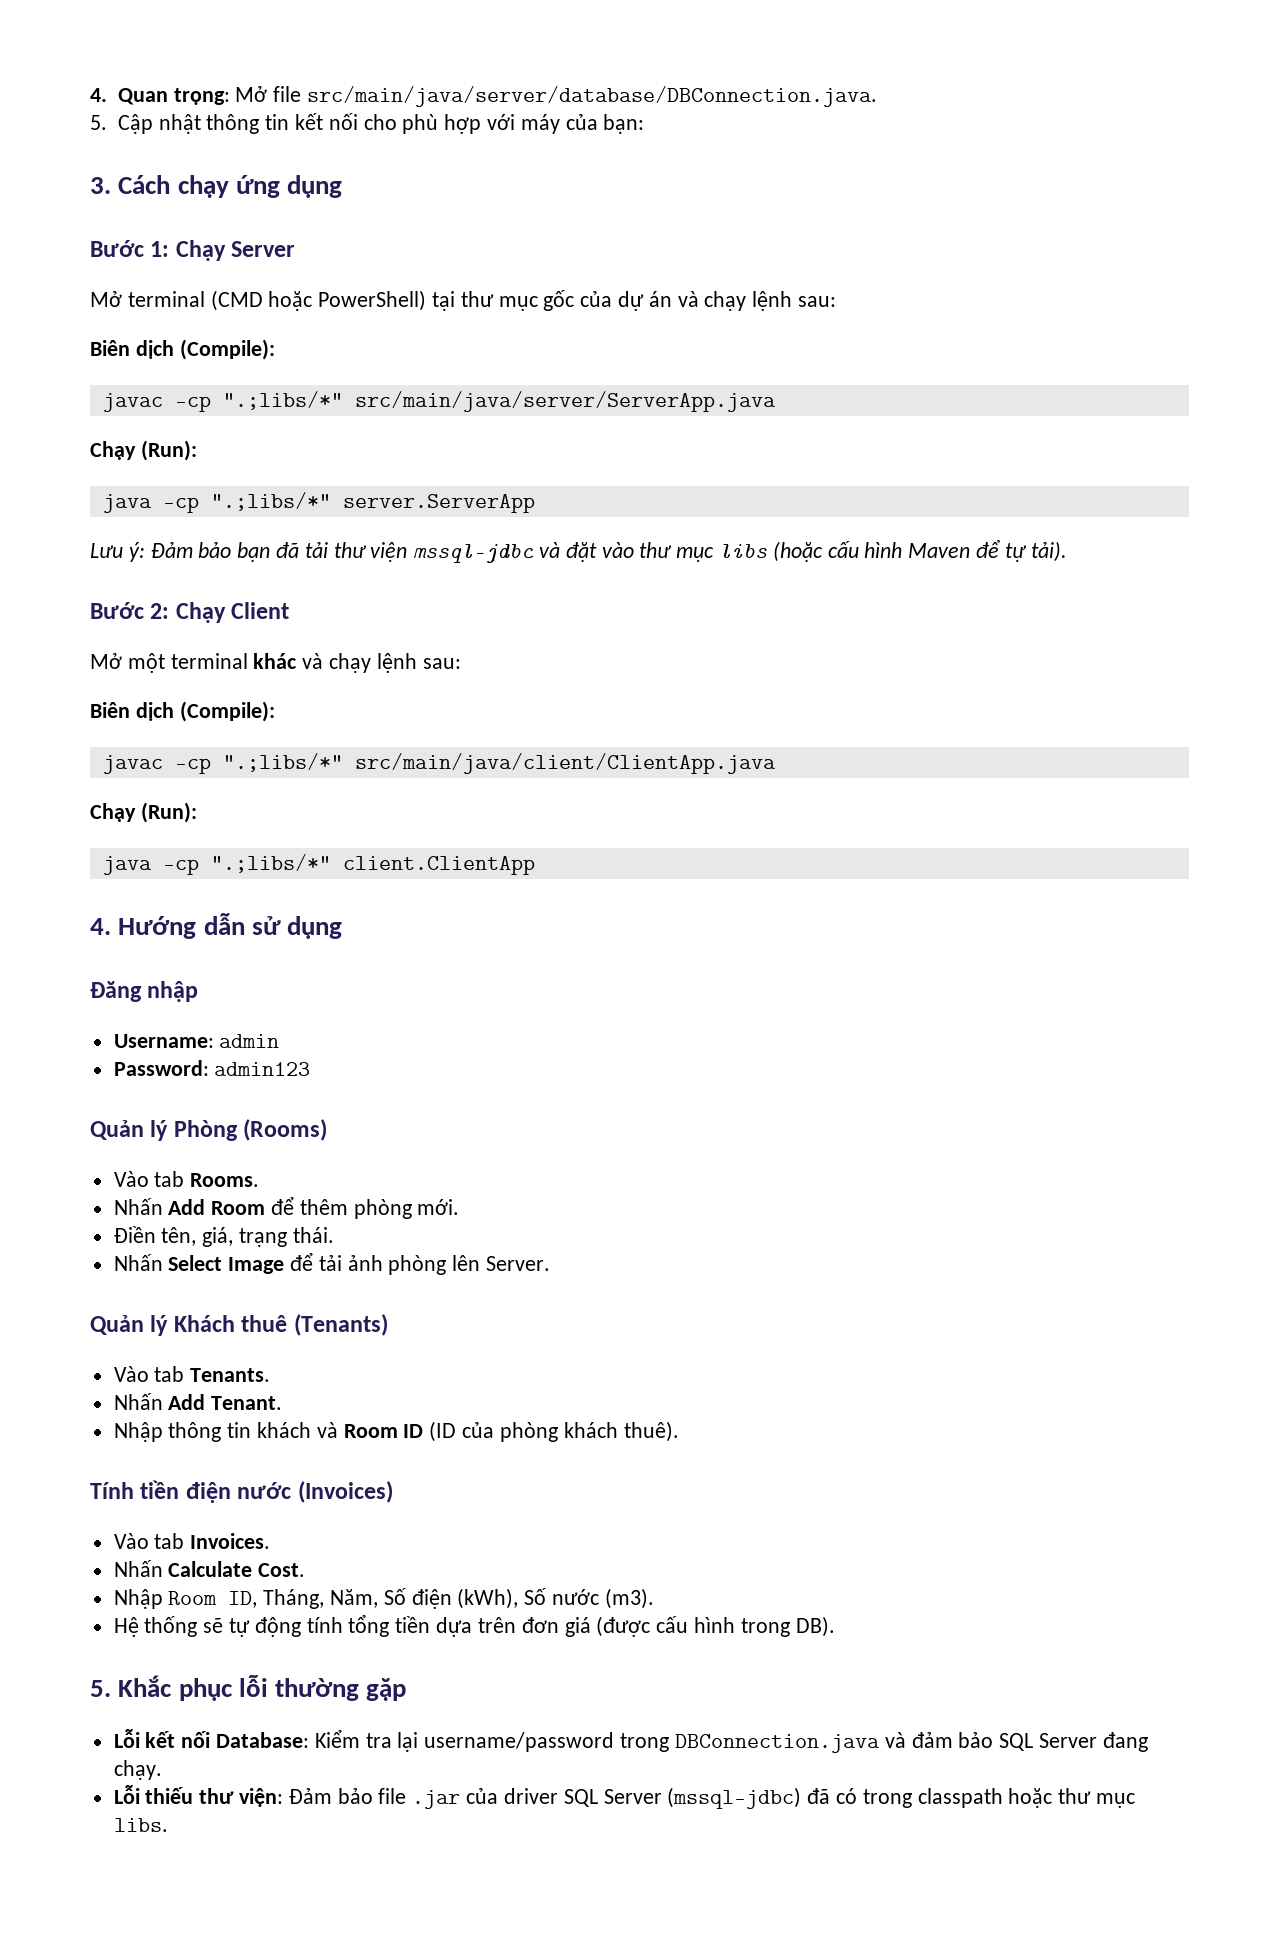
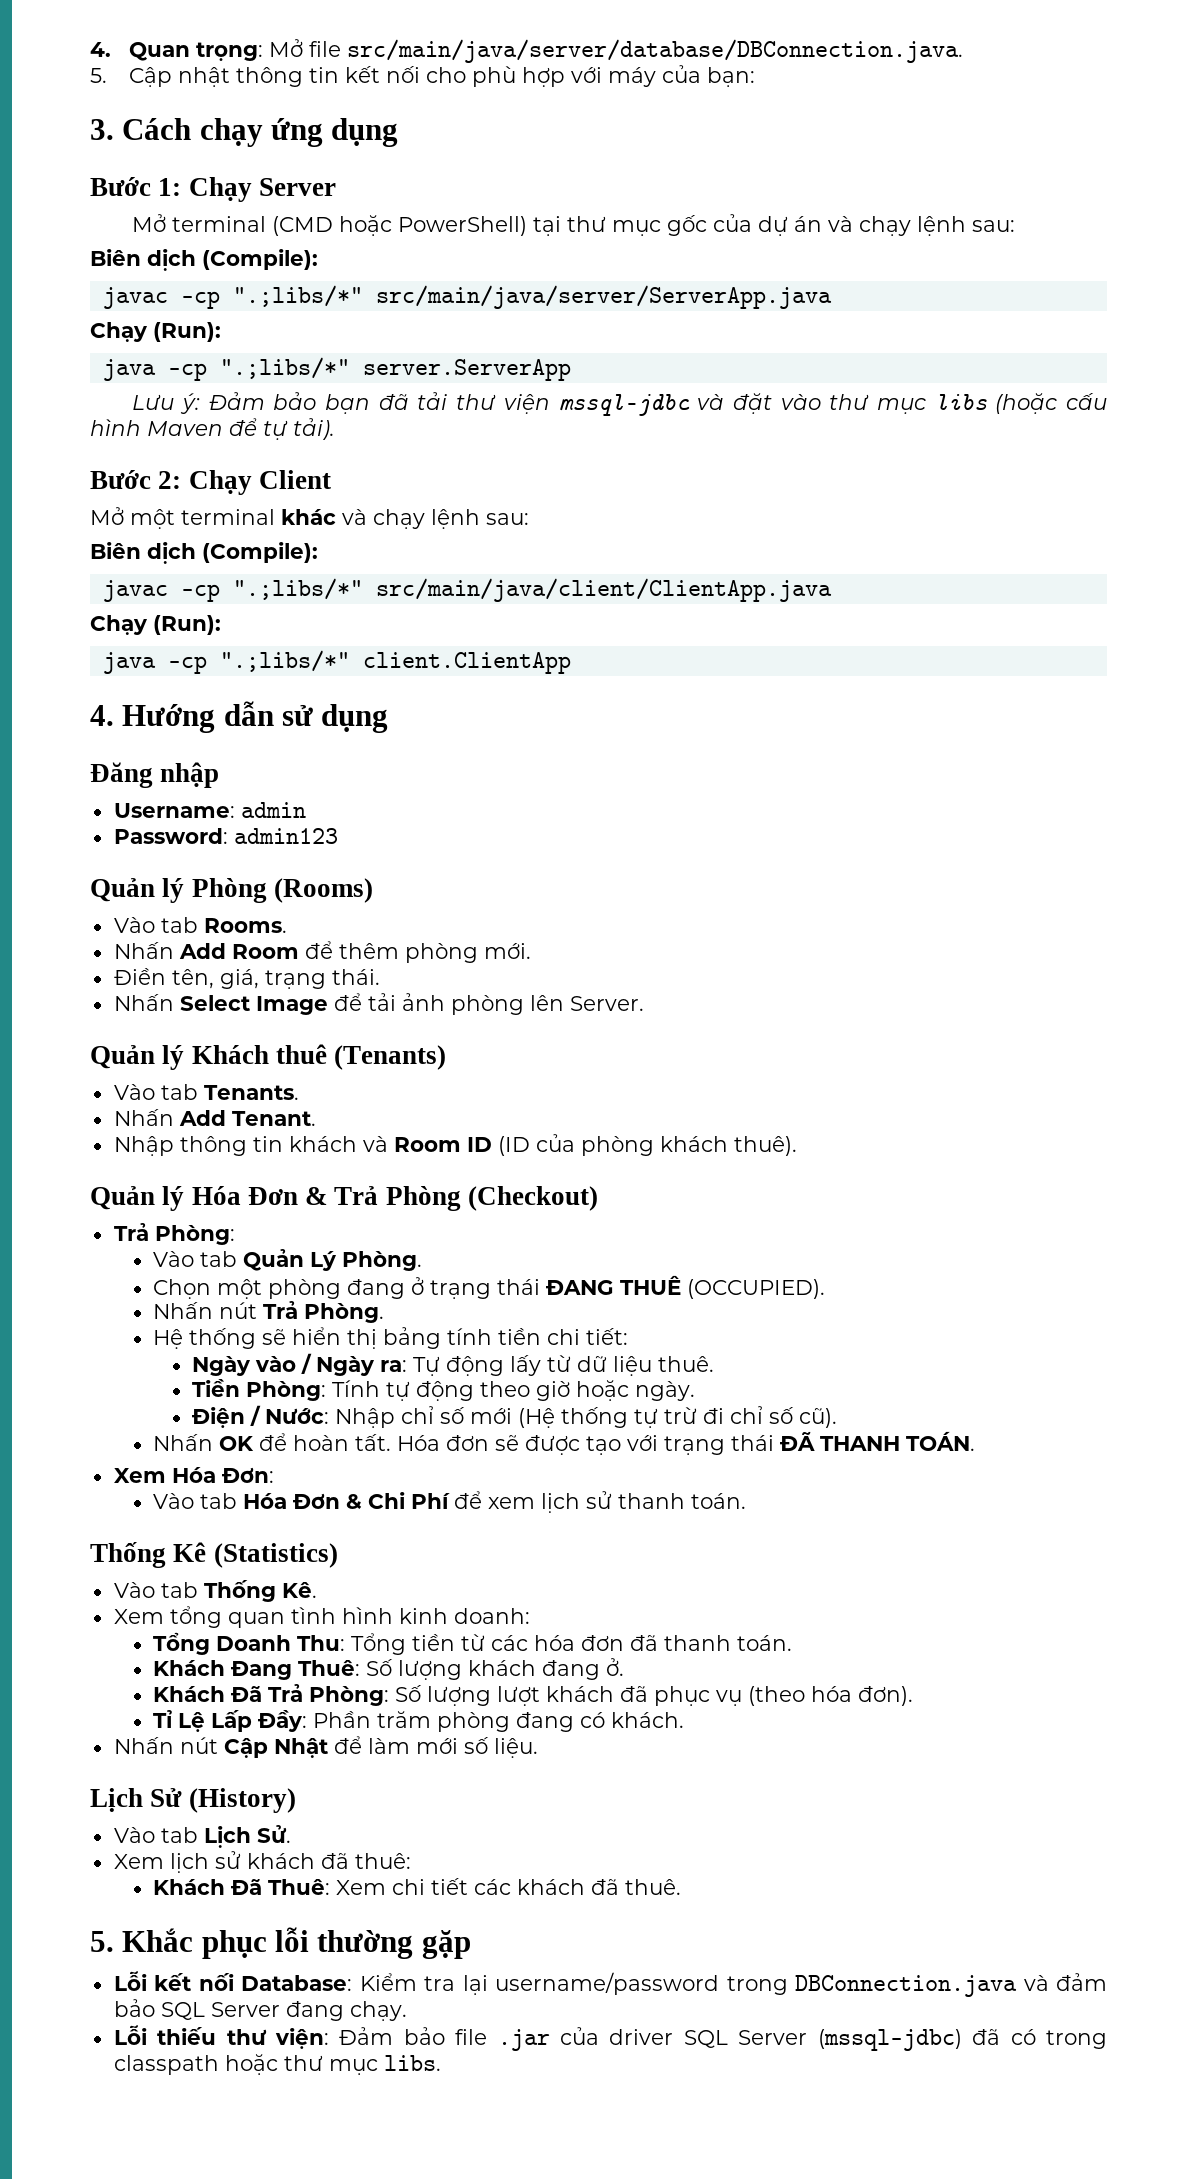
[90,1480,393,1503] [113,1533,271,1549] [113,1560,306,1577] [113,1588,654,1609] [113,1615,835,1637] Tính tiền điện nước (Invoices) // Vào tab Invoices. // Nhấn Calculate Cost. // Nhập Room ID, Tháng, Năm, Số điện (kWh), Số nước (m3). // Hệ thống sẽ tự động tính tổng tiền dựa trên đơn giá (được cấu hình trong DB). -> [90,1186,599,1211] [113,1223,235,1245] [152,1249,422,1271] [152,1275,825,1299] [152,1301,384,1323] [152,1327,628,1349] [192,1353,715,1376] [192,1379,696,1401] [192,1405,838,1428] [152,1431,975,1455] [113,1467,274,1483] [152,1491,746,1513] [90,1542,338,1568] [113,1580,317,1602] [113,1606,530,1628] [152,1632,792,1655] [152,1658,624,1680] [152,1684,913,1706] [152,1710,684,1732] [113,1736,538,1758] [90,1788,296,1813] [113,1825,291,1848] [113,1851,411,1873] [152,1878,681,1895] Quản lý Hóa Đơn & Trả Phòng (Checkout) // Trả Phòng: // Vào tab Quản Lý Phòng. // Chọn một phòng đang ở trạng thái ĐANG THUÊ (OCCUPIED). // Nhấn nút Trả Phòng. // Hệ thống sẽ hiển thị bảng tính tiền chi tiết: // Ngày vào / Ngày ra: Tự động lấy từ dữ liệu thuê. // Tiền Phòng: Tính tự động theo giờ hoặc ngày. // Điện / Nước: Nhập chỉ số mới (Hệ thống tự trừ đi chỉ số cũ). // Nhấn OK để hoàn tất. Hóa đơn sẽ được tạo với trạng thái ĐÃ THANH TOÁN. // Xem Hóa Đơn: // Vào tab Hóa Đơn & Chi Phí để xem lịch sử thanh toán. // Thống Kê (Statistics) // Vào tab Thống Kê. // Xem tổng quan tình hình kinh doanh: // Tổng Doanh Thu: Tổng tiền từ các hóa đơn đã thanh toán. // Khách Đang Thuê: Số lượng khách đang ở. // Khách Đã Trả Phòng: Số lượng lượt khách đã phục vụ (theo hóa đơn). // Tỉ Lệ Lấp Đầy: Phần trăm phòng đang có khách. // Nhấn nút Cập Nhật để làm mới số liệu. // Lịch Sử (History) // Vào tab Lịch Sử. // Xem lịch sử khách đã thuê: // Khách Đã Thuê: Xem chi tiết các khách đã thuê.

